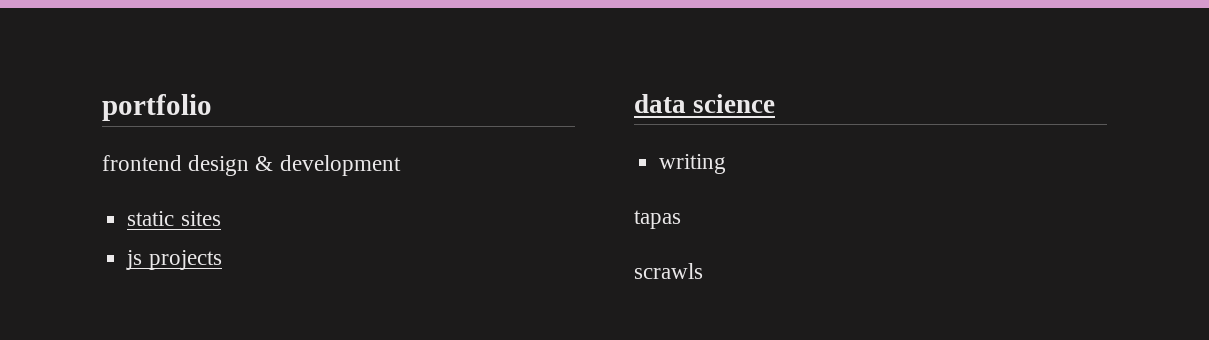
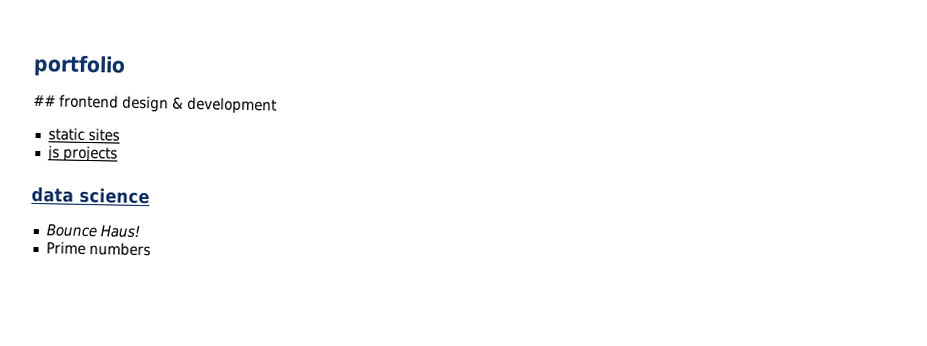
(212, 107) none -> [33,94,56,107] ##
[659,154,727,174] [634,210,681,229] [634,263,703,279] writing // tapas // scrawls -> [45,224,140,238] [45,241,151,257] Bounce Haus! // Prime numbers

